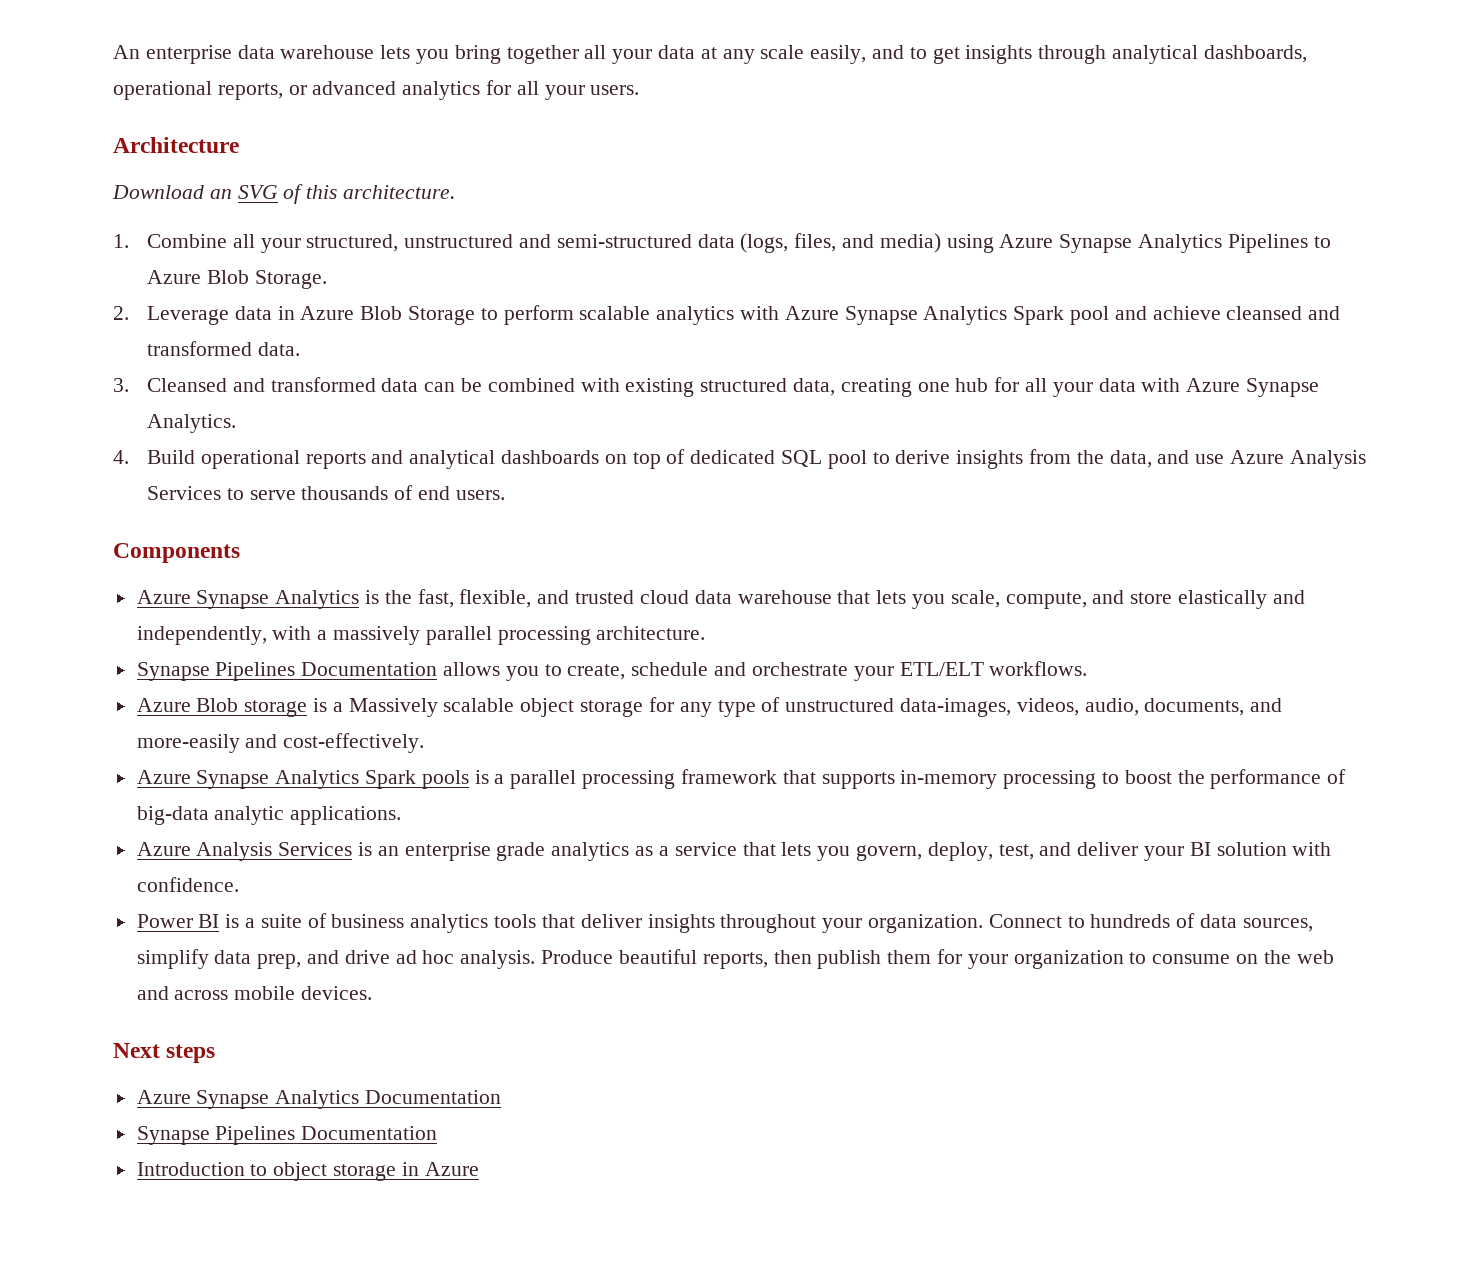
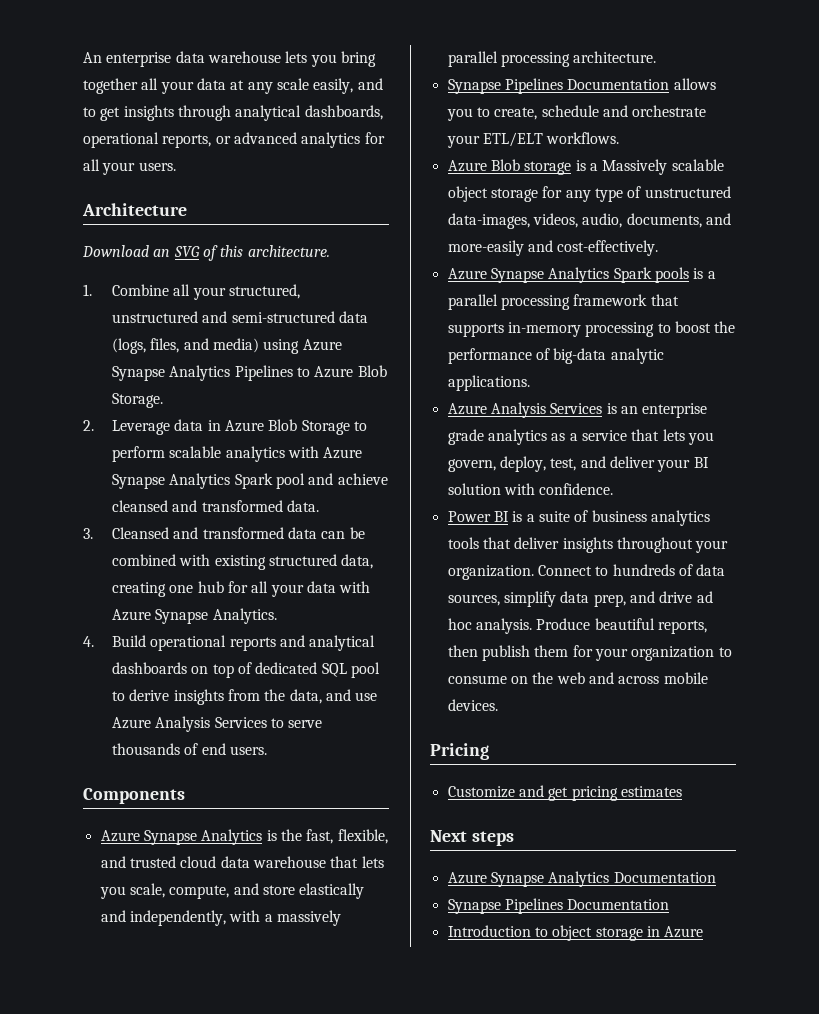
(373, 993) none -> [430,743,489,760] [447,785,682,801] // Pricing // Customize and get pricing estimates

